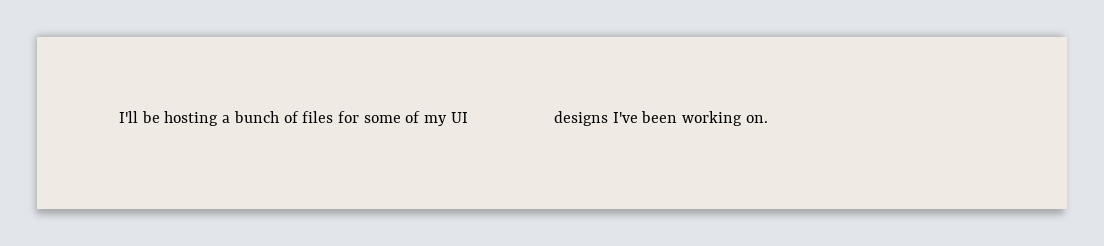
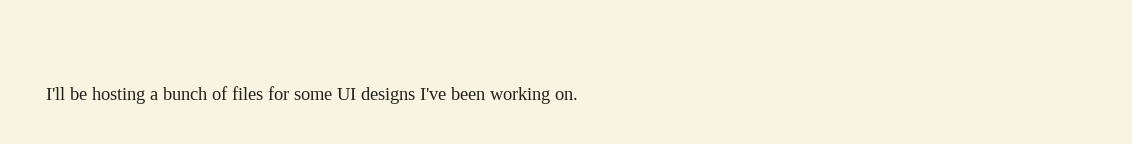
[405,111,448,126] of my -> (332, 95) none

